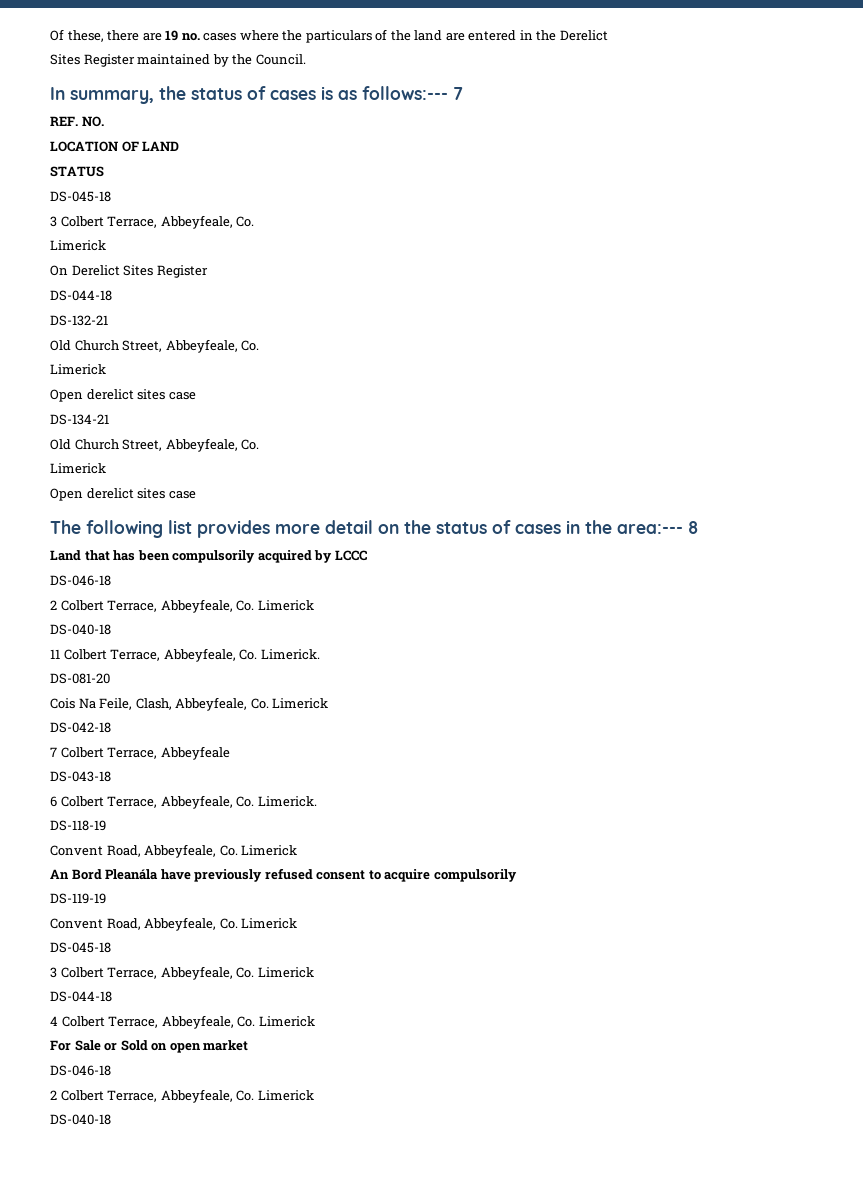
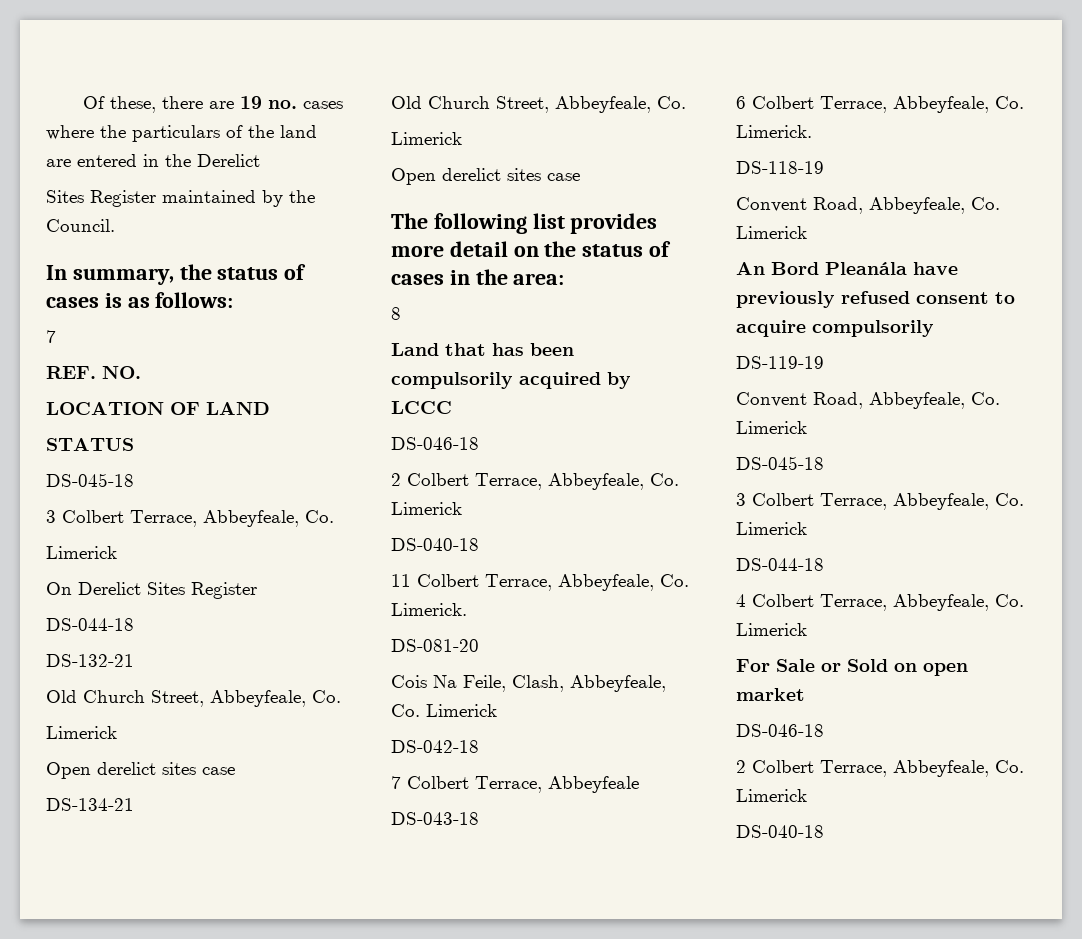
[362,86,448,100] follows:--- -> [155,292,234,308] follows: //
[617,524,683,534] area:--- -> [513,273,565,285] area: //

